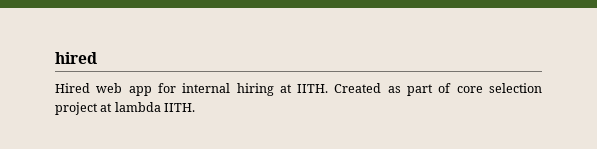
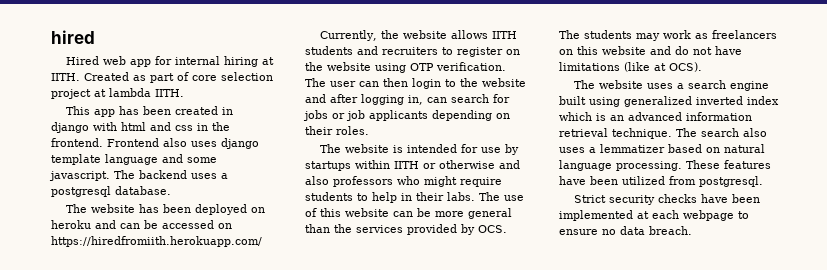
(196, 107) none -> [65,106,233,117] [51,122,230,133] [51,138,259,149] [51,154,217,165] [49,170,228,181] [51,186,171,197] [65,204,265,215] [51,220,232,229] [51,236,262,247] [319,30,517,41] [305,46,520,57] [305,62,506,73] [305,78,526,89] [305,94,510,105] [303,110,510,121] [305,126,369,135] [319,144,519,155] [305,160,520,171] [305,176,502,187] [305,192,524,203] [305,208,512,219] [305,224,507,235] [559,30,777,41] [559,46,742,55] [559,62,702,72] [573,80,769,91] [559,96,779,107] [559,112,752,121] [559,128,767,139] [559,144,765,153] [559,160,771,171] [559,176,763,187] [573,194,760,205] [559,210,749,221] [559,226,692,235] // This app has been created in django with html and css in the frontend. Frontend also uses django template language and some javascript. The backend uses a postgresql database. // The website has been deployed on heroku and can be accessed on https://hiredfromiith.herokuapp.com/ // Currently, the website allows IITH students and recruiters to register on the website using OTP verification. The user can then login to the website and after logging in, can search for jobs or job applicants depending on their roles. // The website is intended for use by startups within IITH or otherwise and also professors who might require students to help in their labs. The use of this website can be more general than the services provided by OCS. The students may work as freelancers on this website and do not have limitations (like at OCS). // The website uses a search engine built using generalized inverted index which is an advanced information retrieval technique. The search also uses a lemmatizer based on natural language processing. These features have been utilized from postgresql. // Strict security checks have been implemented at each webpage to ensure no data breach.

